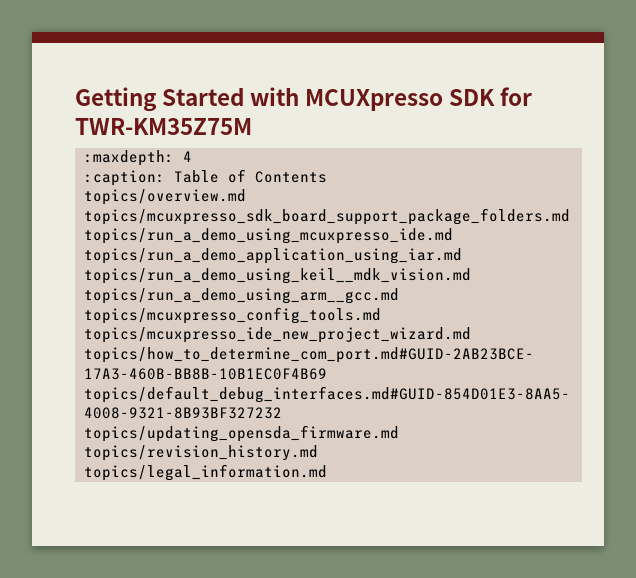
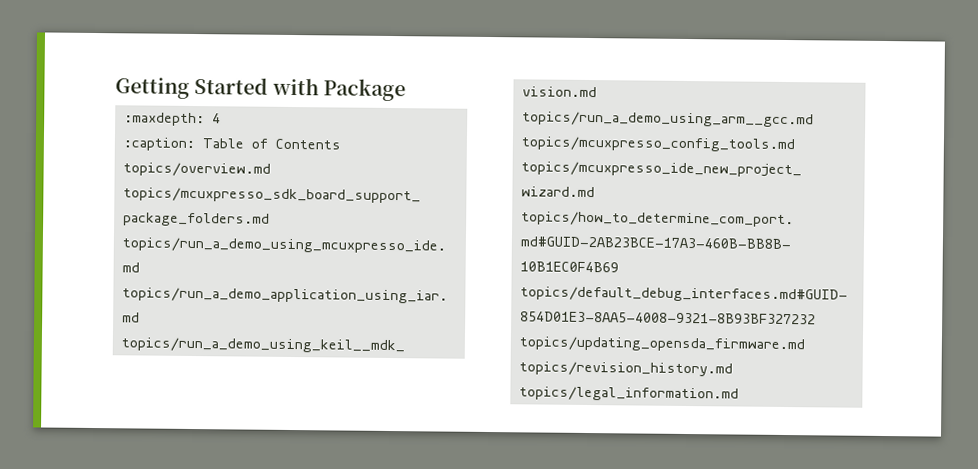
[305,87,533,111] [75,118,252,135] MCUXpresso SDK for TWR-KM35Z75M -> [322,78,406,102] Package

